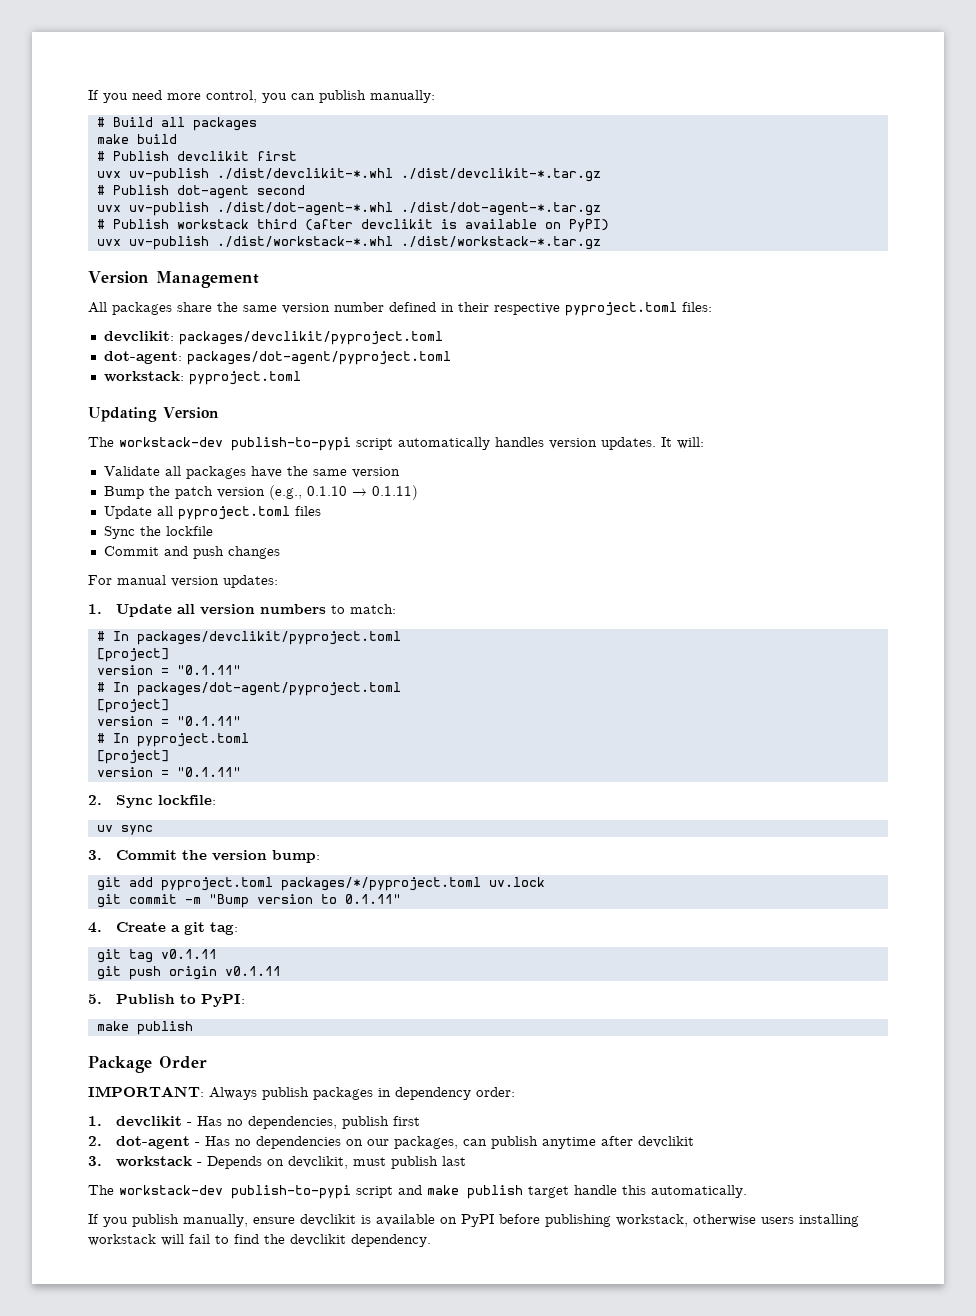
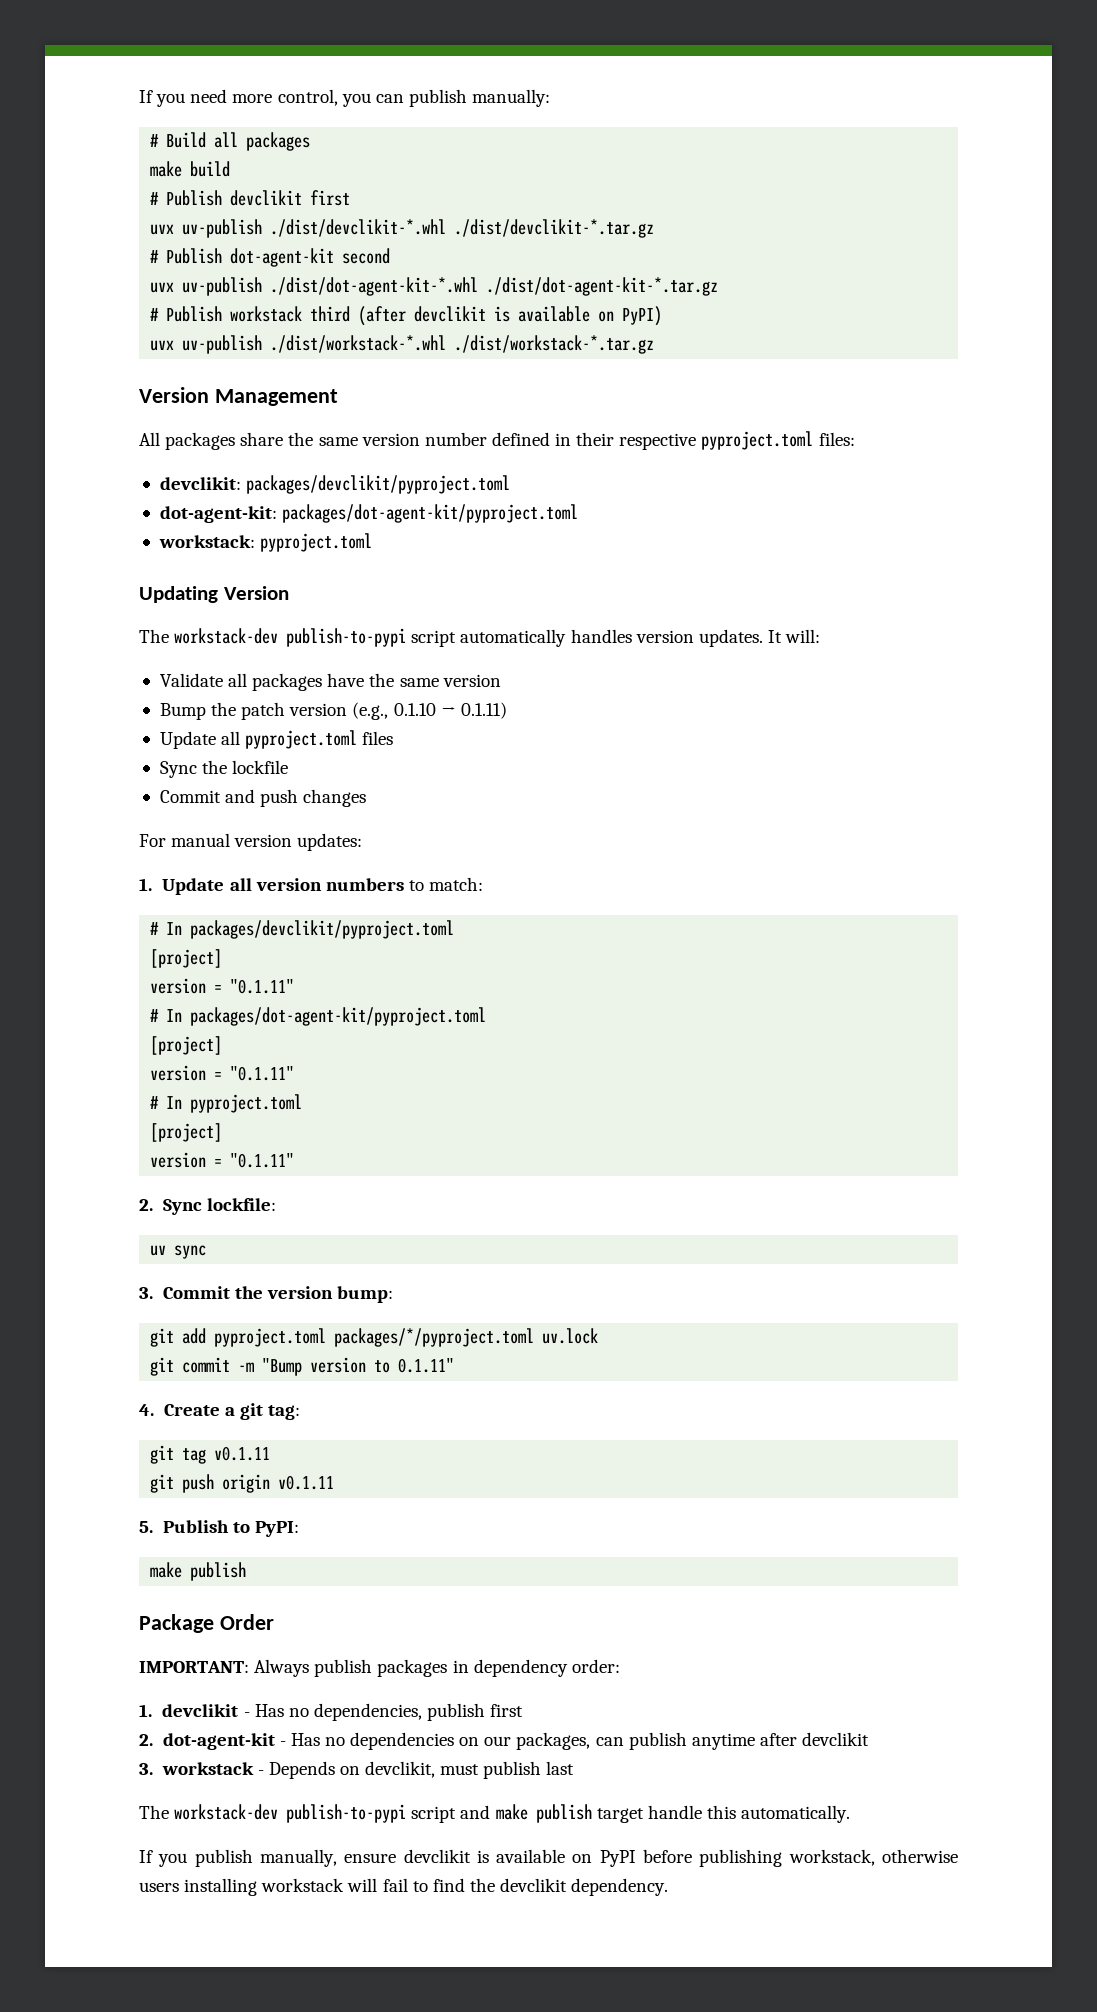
[176,185,249,199] dot-agent -> [230,248,335,267] dot-agent-kit
[216,202,601,216] ./dist/dot-agent-*.whl ./dist/dot-agent-*.tar.gz -> [270,277,719,296] ./dist/dot-agent-kit-*.whl ./dist/dot-agent-kit-*.tar.gz
[103,351,451,365] dot-agent: packages/dot-agent/pyproject.toml -> [159,504,579,523] dot-agent-kit: packages/dot-agent-kit/pyproject.toml
[136,682,401,696] packages/dot-agent/pyproject.toml -> [190,1007,487,1026] packages/dot-agent-kit/pyproject.toml
[116,1136,191,1149] dot-agent -> [162,1733,275,1750] dot-agent-kit

